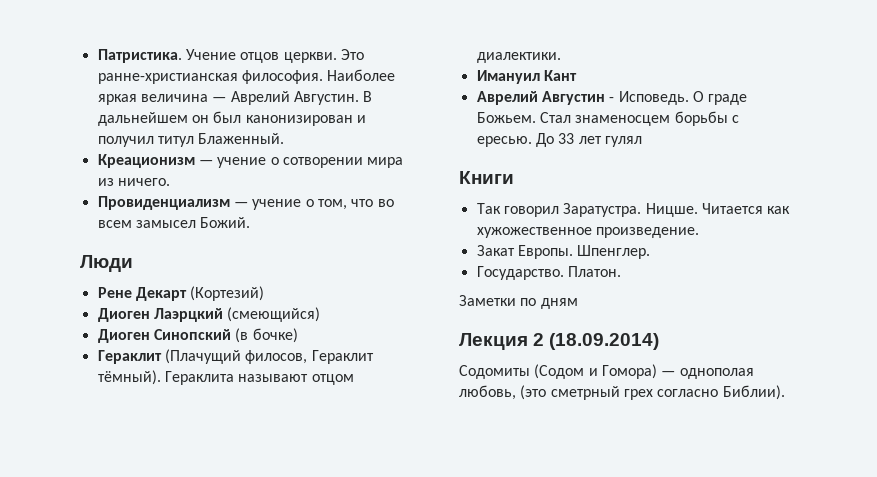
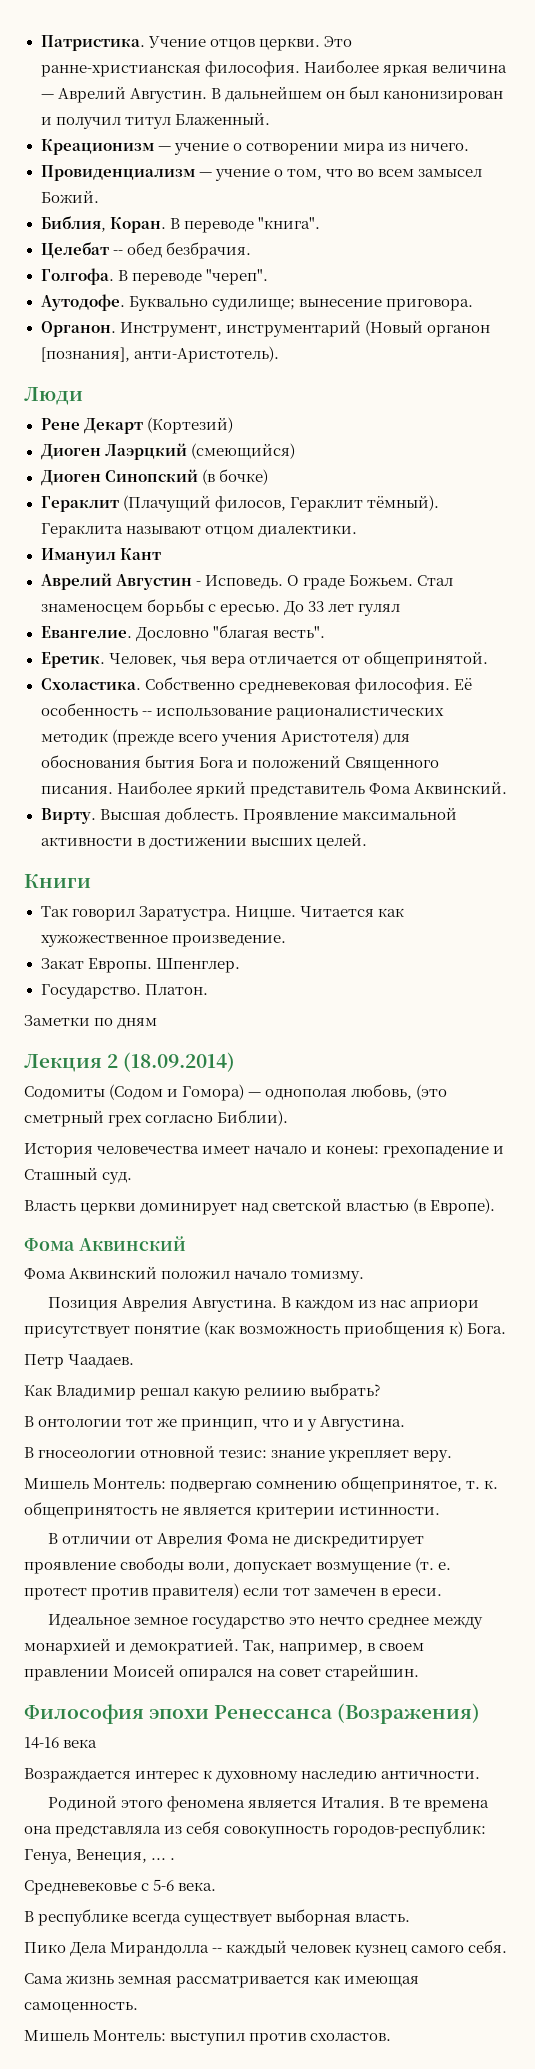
(251, 222) none -> [40,216,320,233] [40,242,251,259] [40,268,268,285] [40,294,473,311] [40,320,490,337] [40,346,279,363] // Библия, Коран. В переводе "книга". // Целебат -- обед безбрачия. // Голгофа. В переводе "череп". // Аутодофе. Буквально судилище; вынесение приговора. // Органон. Инструмент, инструментарий (Новый органон [познания], анти-Аристотель).
(642, 141) none -> [40,625,325,642] [40,651,488,668] [40,677,472,694] [40,703,444,720] [40,729,410,746] [40,755,439,771] [40,781,507,798] [40,807,457,824] [40,833,367,849] // Евангелие. Дословно "благая весть". // Еретик. Человек, чья вера отличается от общепринятой. // Схоластика. Собственно средневековая философия. Её особенность -- использование рационалистических методик (прежде всего учения Аристотеля) для обоснования бытия Бога и положений Священного писания. Наиболее яркий представитель Фома Аквинский. // Вирту. Высшая доблесть. Проявление максимальной активности в достижении высших целей.
(785, 392) none -> [24,1143,505,1158] [24,1167,133,1184] [24,1198,496,1215] [24,1236,186,1251] [24,1266,365,1283] [47,1297,480,1312] [24,1321,507,1338] [24,1354,135,1369] [24,1383,381,1400] [24,1416,406,1431] [24,1445,453,1462] [24,1476,499,1493] [24,1502,441,1519] [47,1533,425,1548] [24,1557,452,1574] [24,1583,443,1600] [47,1614,484,1629] [24,1638,425,1655] [24,1664,420,1681] [24,1703,481,1724] [24,1737,98,1749] [24,1768,481,1783] [47,1795,490,1812] [24,1821,487,1838] [24,1849,176,1864] [24,1879,217,1895] [24,1909,411,1926] [24,1940,508,1957] [24,1973,420,1988] [24,2002,138,2013] [24,2030,392,2045] // История человечества имеет начало и конеы: грехопадение и Сташный суд. // Власть церкви доминирует над светской властью (в Европе). // Фома Аквинский // Фома Аквинский положил начало томизму. // Позиция Аврелия Августина. В каждом из нас априори присутствует понятие (как возможность приобщения к) Бога. // Петр Чаадаев. // Как Владимир решал какую релиию выбрать? // В онтологии тот же принцип, что и у Августина. // В гносеологии отновной тезис: знание укрепляет веру. // Мишель Монтель: подвергаю сомнению общепринятое, т. к. общепринятость не является критерии истинности. // В отличии от Аврелия Фома не дискредитирует проявление свободы воли, допускает возмущение (т. е. протест против правителя) если тот замечен в ереси. // Идеальное земное государство это нечто среднее между монархией и демократией. Так, например, в своем правлении Моисей опирался на совет старейшин. // Философия эпохи Ренессанса (Возражения) // 14-16 века // Возраждается интерес к духовному наследию античности. // Родиной этого феномена является Италия. В те времена она представляла из себя совокупность городов-республик: Генуа, Венеция, ... . // Средневековье с 5-6 века. // В республике всегда существует выборная власть. // Пико Дела Мирандолла -- каждый человек кузнец самого себя. // Сама жизнь земная рассматривается как имеющая самоценность. // Мишель Монтель: выступил против схоластов.

